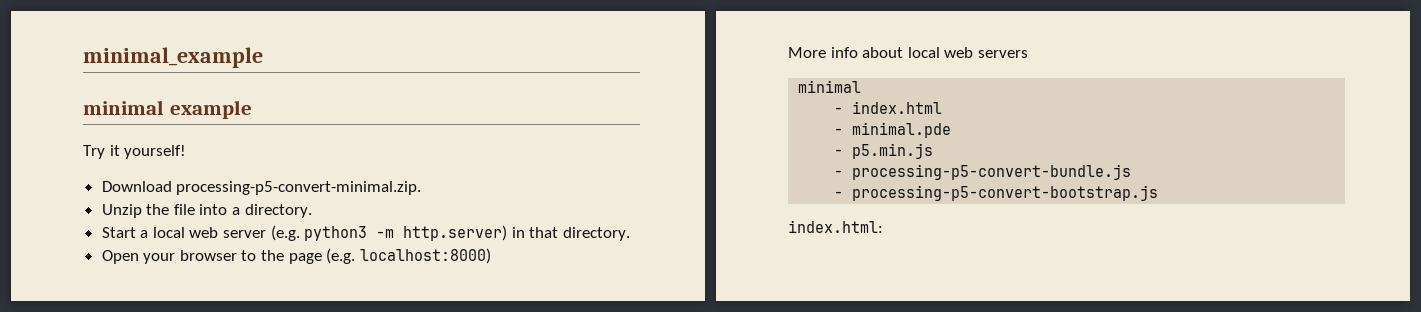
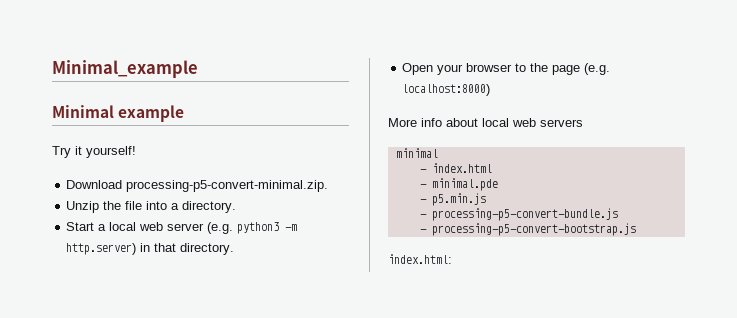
[83,47,263,68] [83,100,164,115] minimal_example // minimal -> [52,60,198,78] [52,105,114,118] Minimal_example // Minimal

